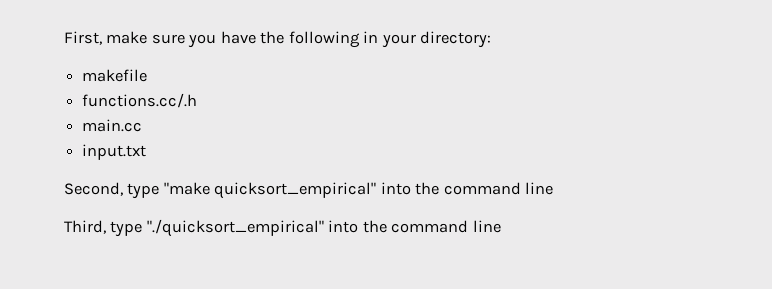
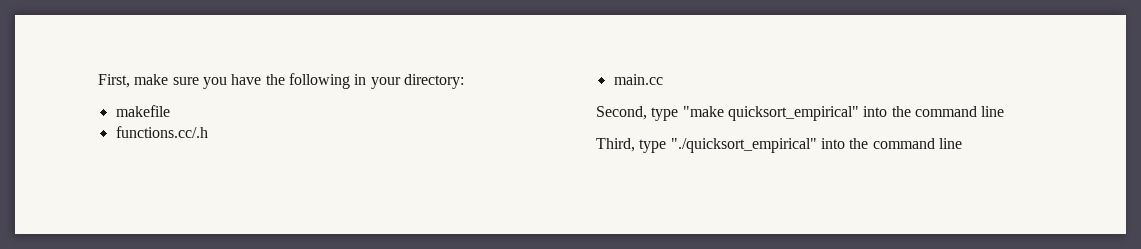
[82,144,147,160] // input.txt -> (663, 79) none

